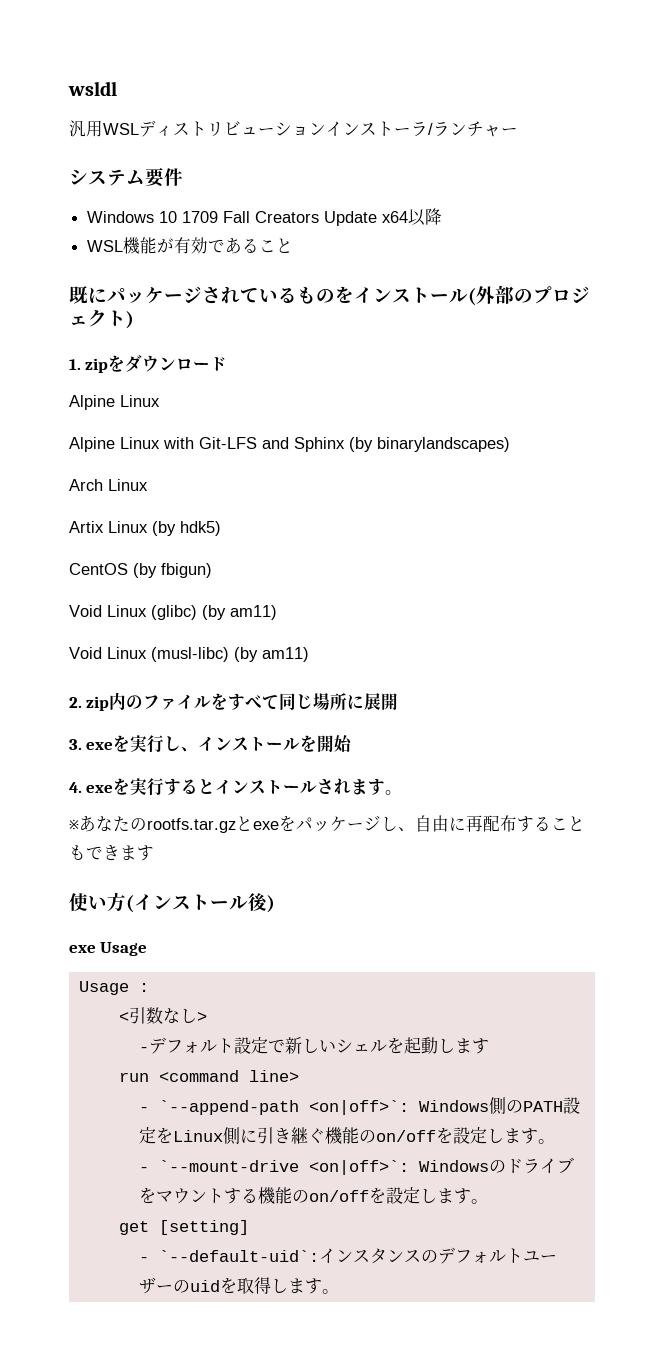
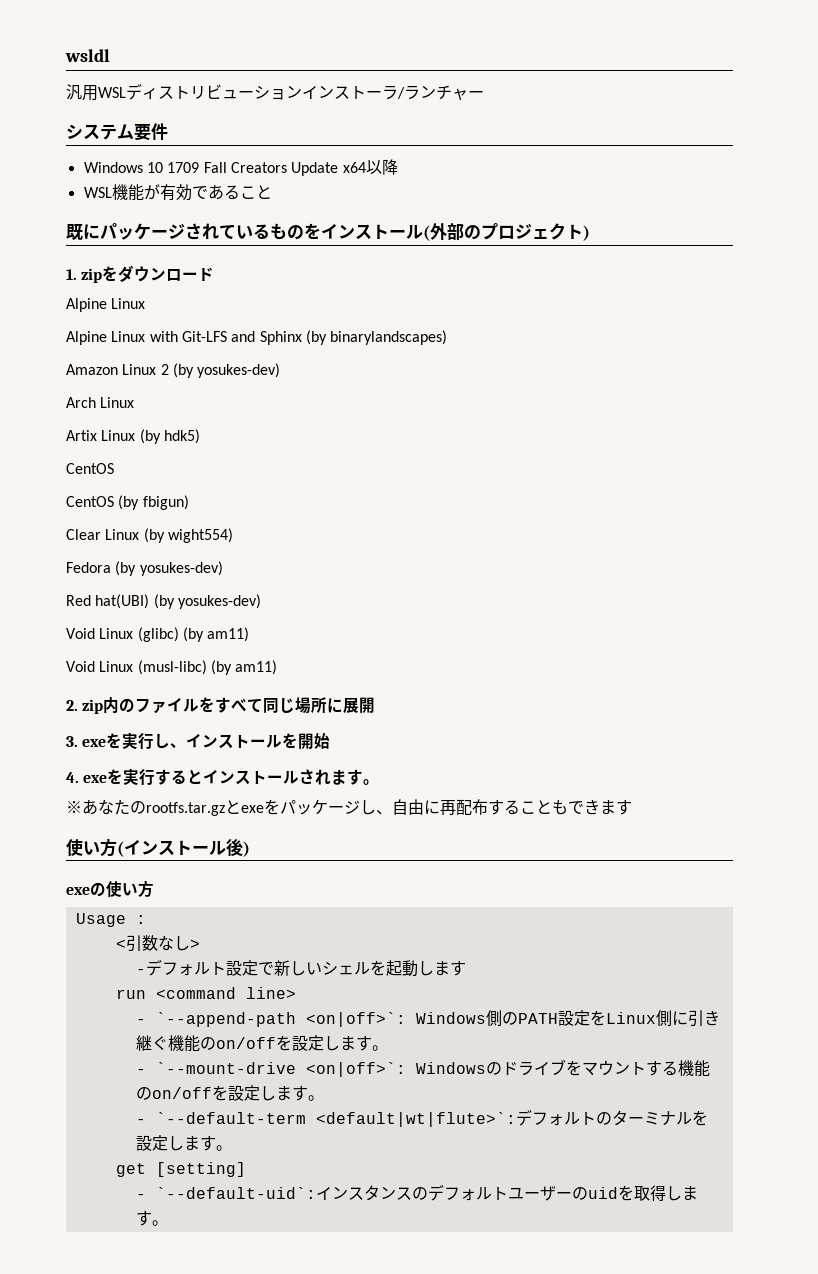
(510, 444) none -> [66,363,281,378] // Amazon Linux 2 (by yosukes-dev)
(128, 569) none -> [66,496,114,507] // CentOS
(212, 570) none -> [66,528,233,543] [66,561,223,576] [66,594,261,609] // Clear Linux (by wight554) // Fedora (by yosukes-dev) // Red hat(UBI) (by yosukes-dev)
[100,942,148,956] Usage -> [90,880,154,898] の使い方
(488, 1201) none -> [135,1109,708,1127] [135,1135,232,1151] // - `--default-term <default|wt|flute>`:デフォルトのターミナルを設定します。

